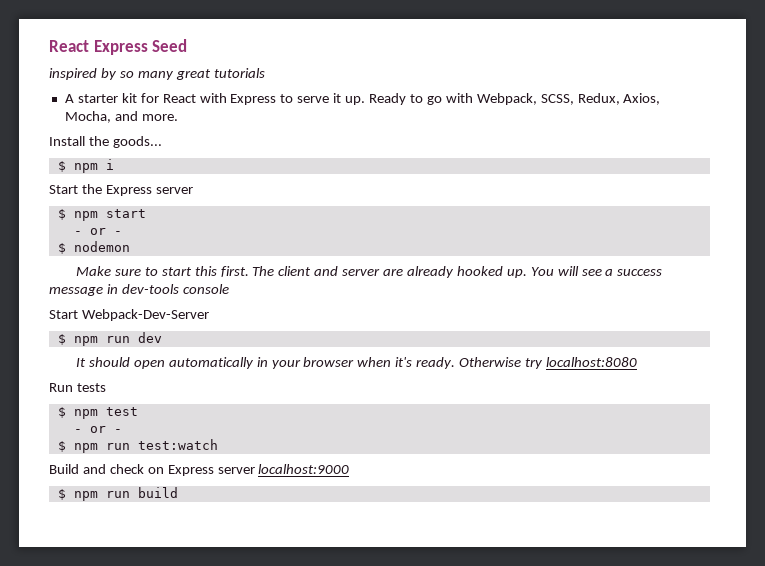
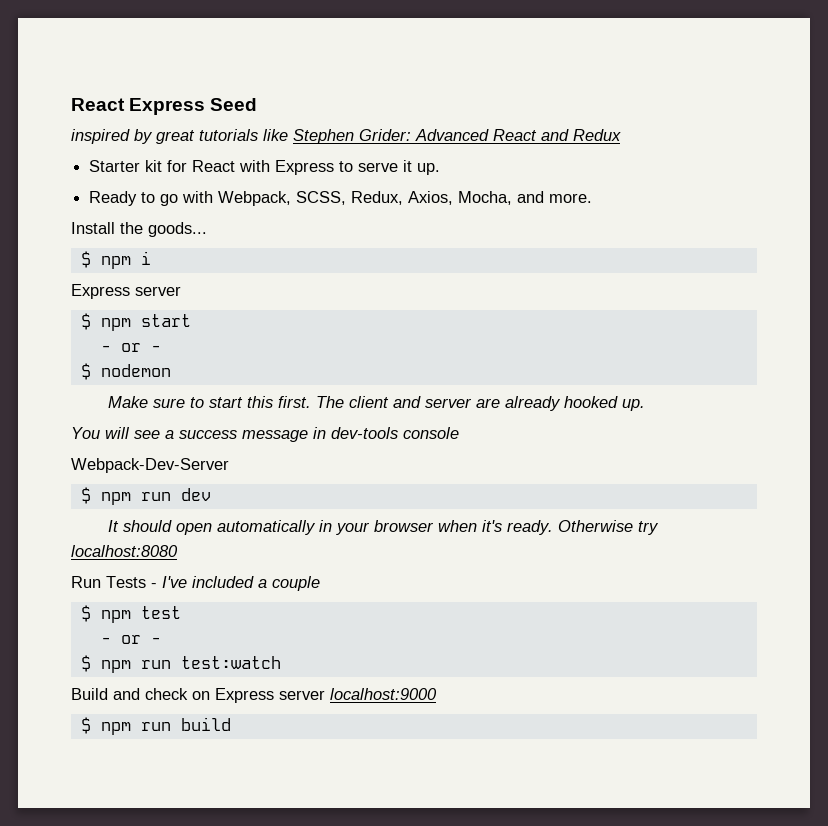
[119,71,174,80] so many -> (153, 136) none
[64,94,118,103] // A starter -> [263,129,621,144] [89,160,141,172] like Stephen Grider: Advanced React and Redux // Starter
(366, 100) none -> (441, 169) //
[49,184,102,194] Start the -> (151, 258) none
(527, 273) none -> (646, 405) //
[49,310,78,319] Start -> (459, 433) none
[76,383,106,392] tests -> [106,576,320,591] Tests - I've included a couple

